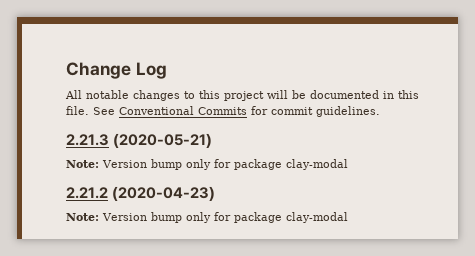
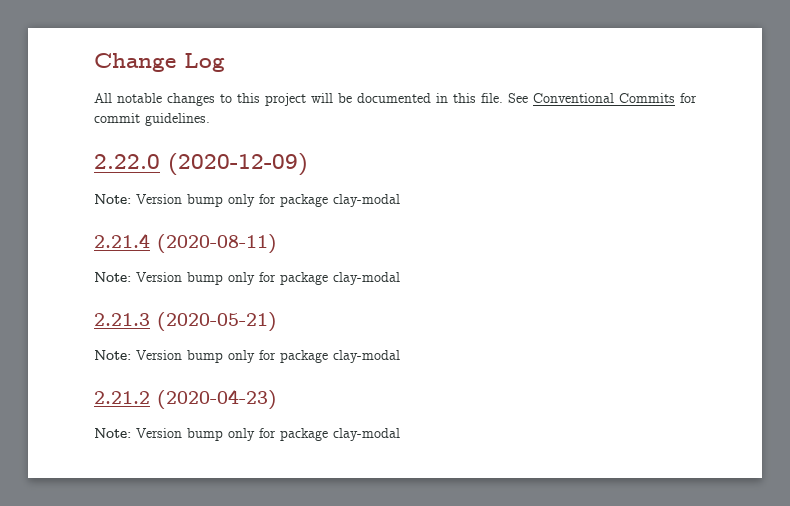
(380, 111) none -> [94,153,308,176] [94,194,400,207] [94,233,277,254] [94,272,400,285] // 2.22.0 (2020-12-09) // Note: Version bump only for package clay-modal // 2.21.4 (2020-08-11) // Note: Version bump only for package clay-modal

